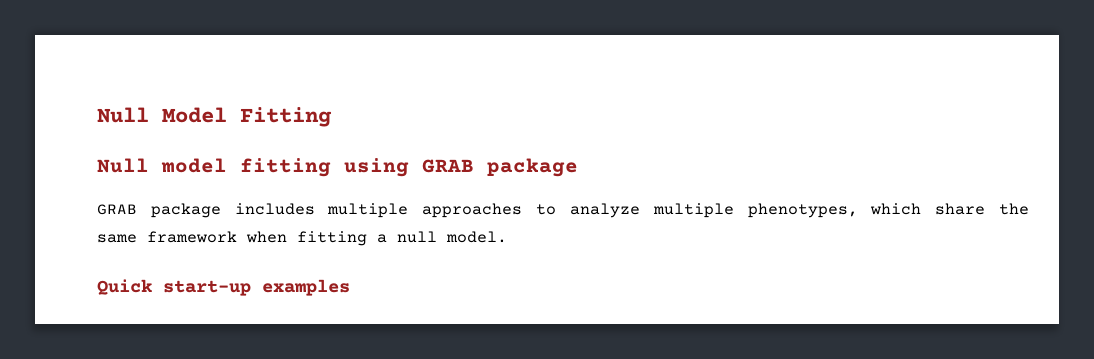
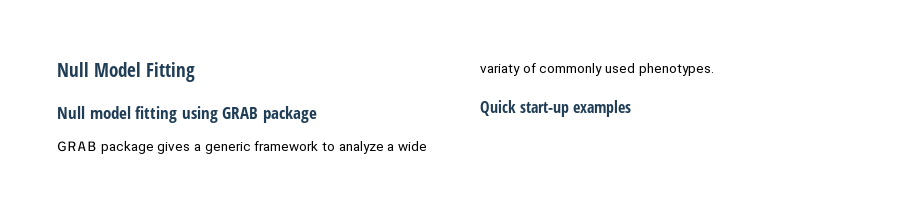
[234,203,1030,218] [97,231,507,246] includes multiple approaches to analyze multiple phenotypes, which share the same framework when fitting a null model. -> [157,141,427,154] [480,63,714,76] gives a generic framework to analyze a wide variaty of commonly used phenotypes.

